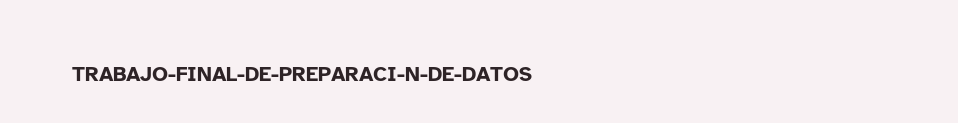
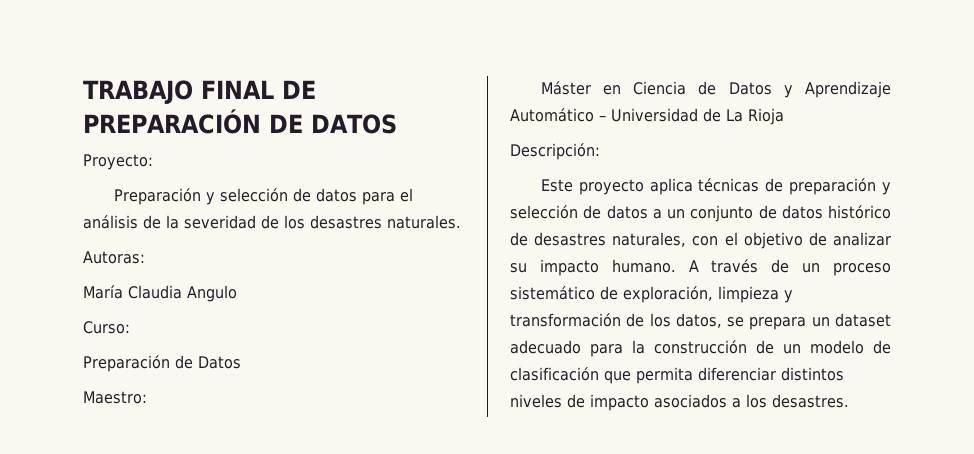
[72,67,532,81] TRABAJO-FINAL-DE-PREPARACI-N-DE-DATOS -> [83,80,316,104] [83,109,397,134] [83,154,153,170] [113,188,413,205] [83,215,461,229] [83,251,145,264] [83,285,237,302] [83,321,130,334] [83,355,241,372] [83,391,147,404] [540,81,891,98] [510,108,784,125] [510,143,600,160] [540,178,891,195] [510,205,891,222] [510,232,891,249] [510,259,891,276] [510,286,793,303] [510,313,891,330] [510,340,891,357] [510,367,844,384] [510,394,849,411] TRABAJO FINAL DE PREPARACIÓN DE DATOS // Proyecto: // Preparación y selección de datos para el análisis de la severidad de los desastres naturales. // Autoras: // María Claudia Angulo // Curso: // Preparación de Datos // Maestro: // Máster en Ciencia de Datos y Aprendizaje Automático – Universidad de La Rioja // Descripción: // Este proyecto aplica técnicas de preparación y selección de datos a un conjunto de datos histórico de desastres naturales, con el objetivo de analizar su impacto humano. A través de un proceso sistemático de exploración, limpieza y transformación de los datos, se prepara un dataset adecuado para la construcción de un modelo de clasificación que permita diferenciar distintos niveles de impacto asociados a los desastres.

